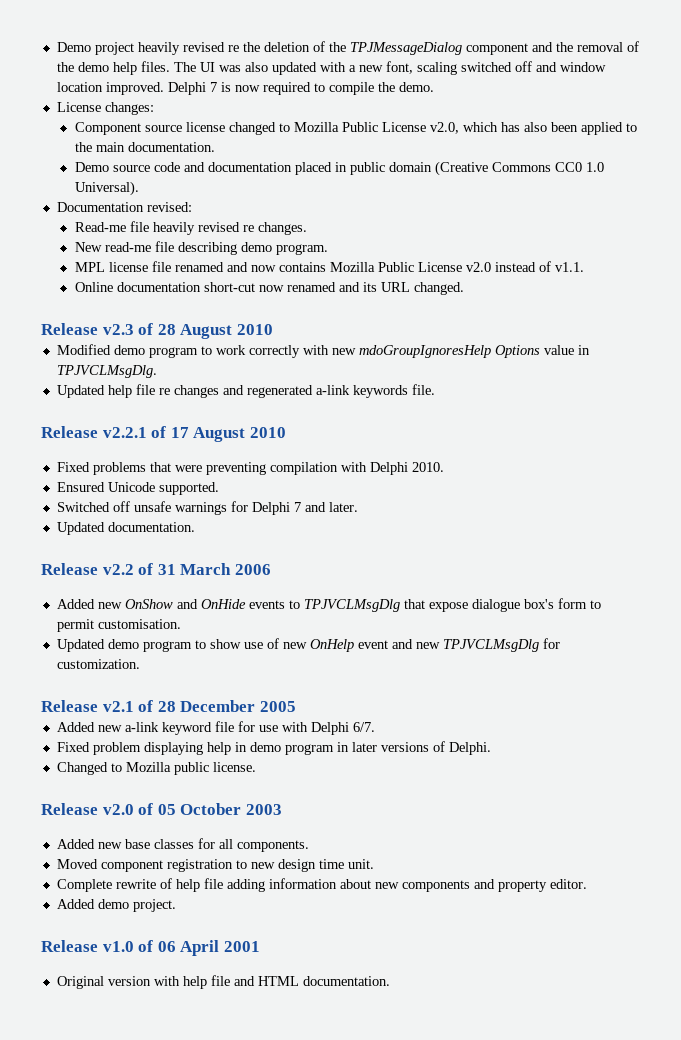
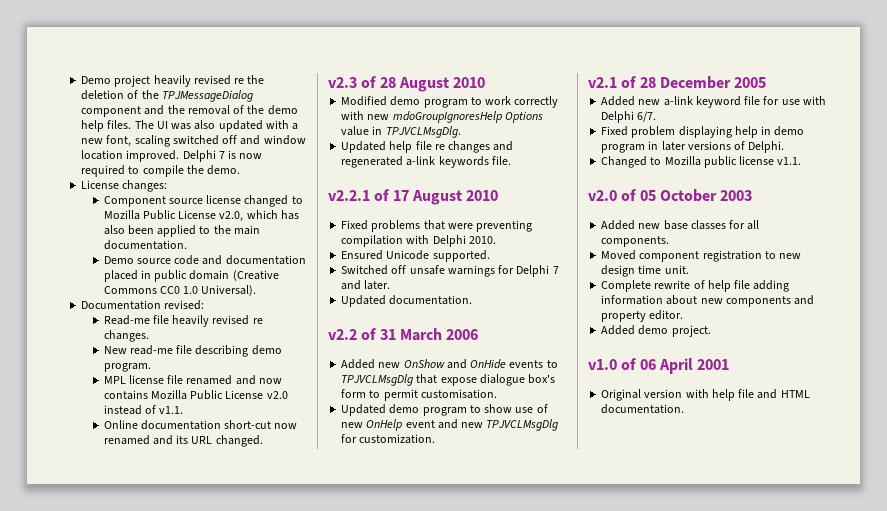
[41,323,98,335] Release -> (263, 441) none
[41,426,98,438] Release -> (511, 160) none
[41,563,98,575] Release -> (473, 300) none
[41,700,98,712] Release -> (436, 439) none
[212,762,256,772] [41,803,98,815] license. // Release -> [739,156,802,165] license v1.1. //
[41,940,98,952] Release -> (711, 331) none

